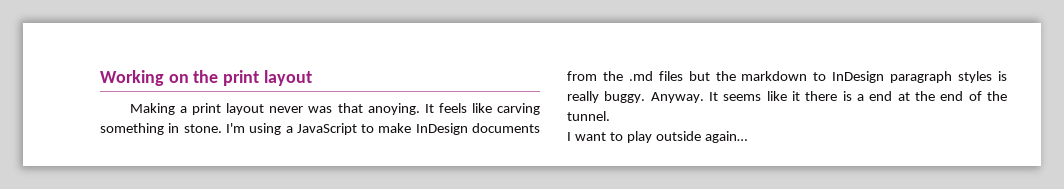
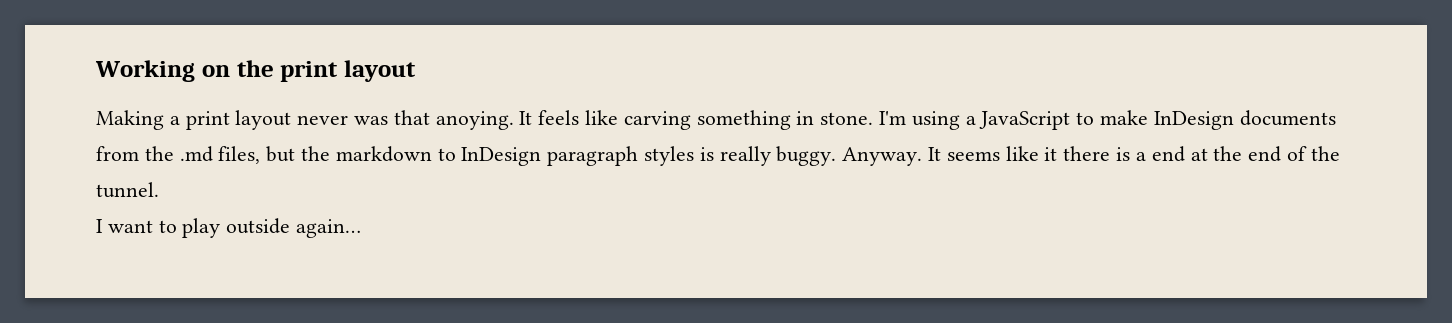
[658,71,683,81] files -> [218,146,261,164] files,

